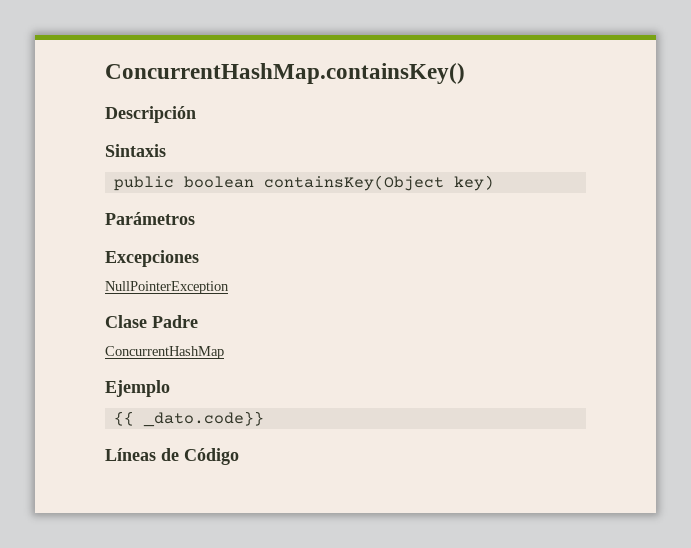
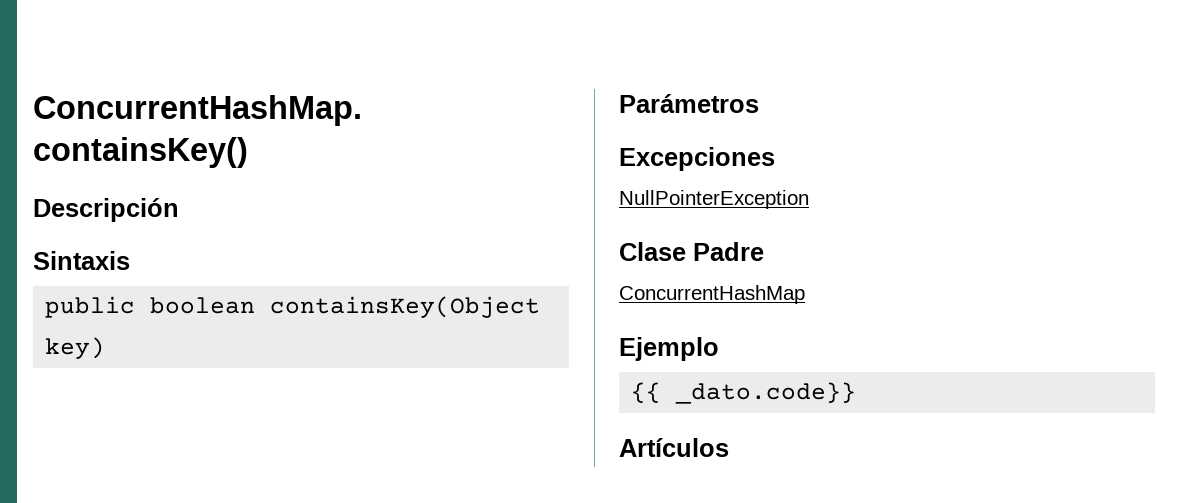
[105,448,239,465] Líneas de Código -> [619,438,729,457] Artículos

